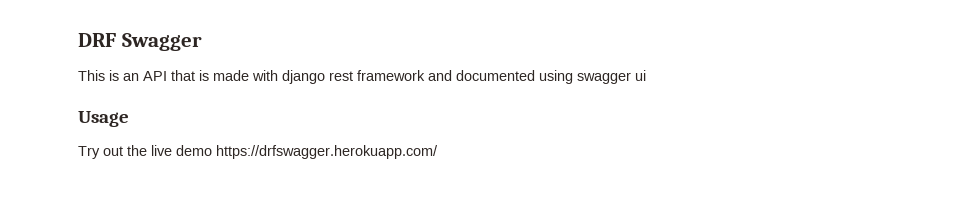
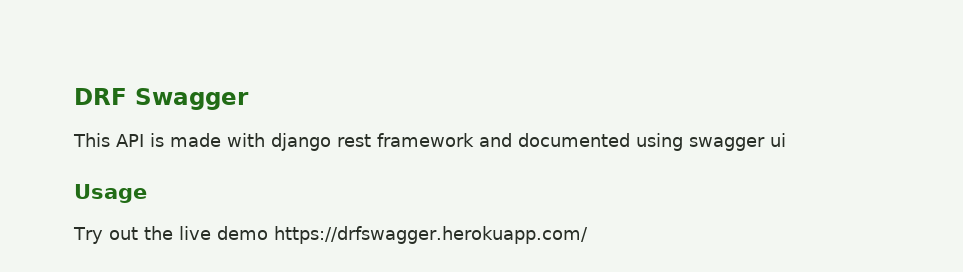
[109,70,195,81] is an API that -> [116,134,144,147] API

